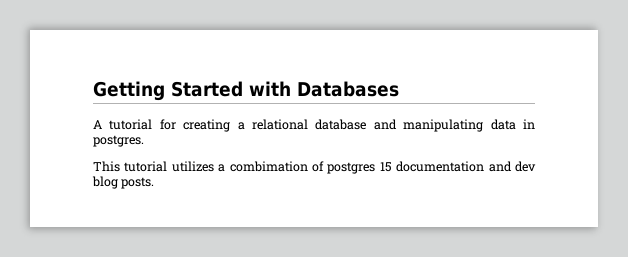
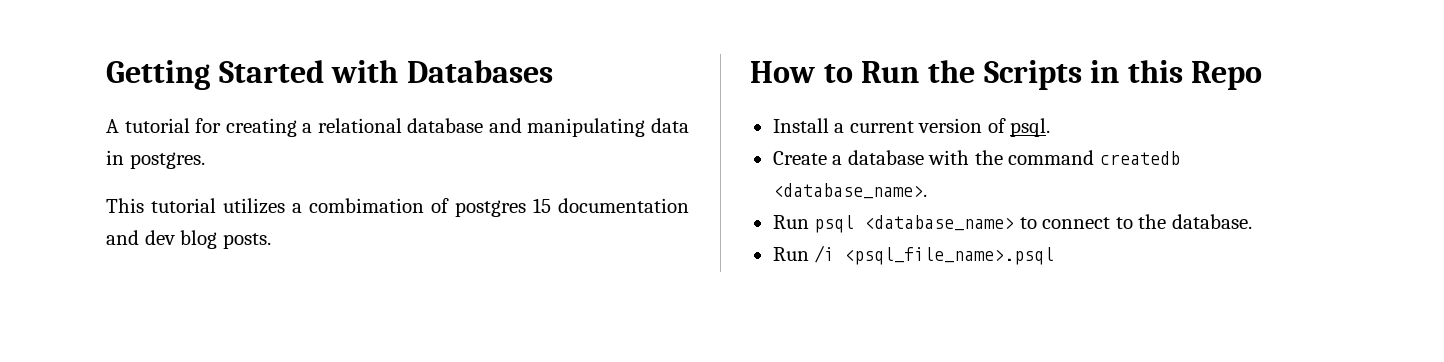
(155, 183) none -> [750,60,1263,90] [772,118,1051,137] [772,150,1180,165] [772,183,927,199] [772,214,1252,233] [772,245,1055,265] // How to Run the Scripts in this Repo // Install a current version of psql. // Create a database with the command createdb <database_name>. // Run psql <database_name> to connect to the database. // Run /i <psql_file_name>.psql

